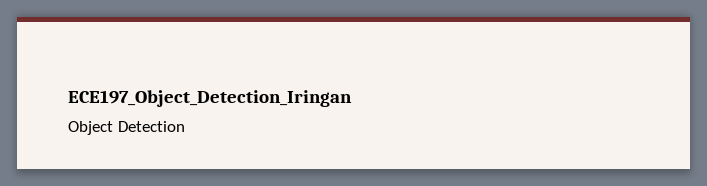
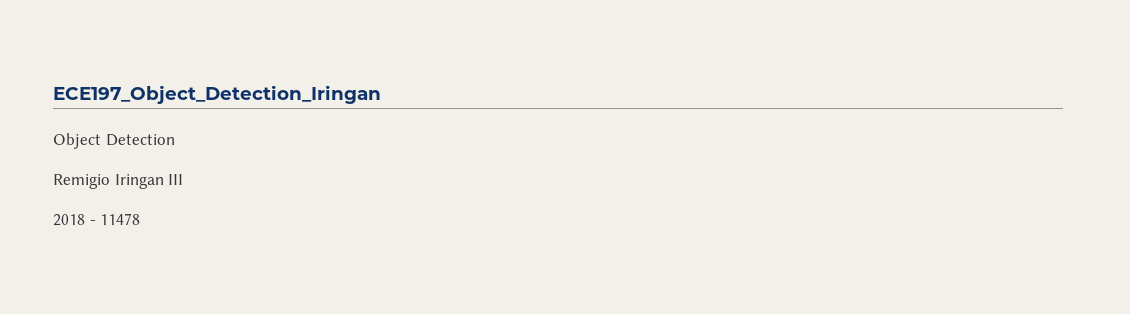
(185, 126) none -> [53,174,184,189] [53,213,141,226] // Remigio Iringan III // 2018 - 11478

